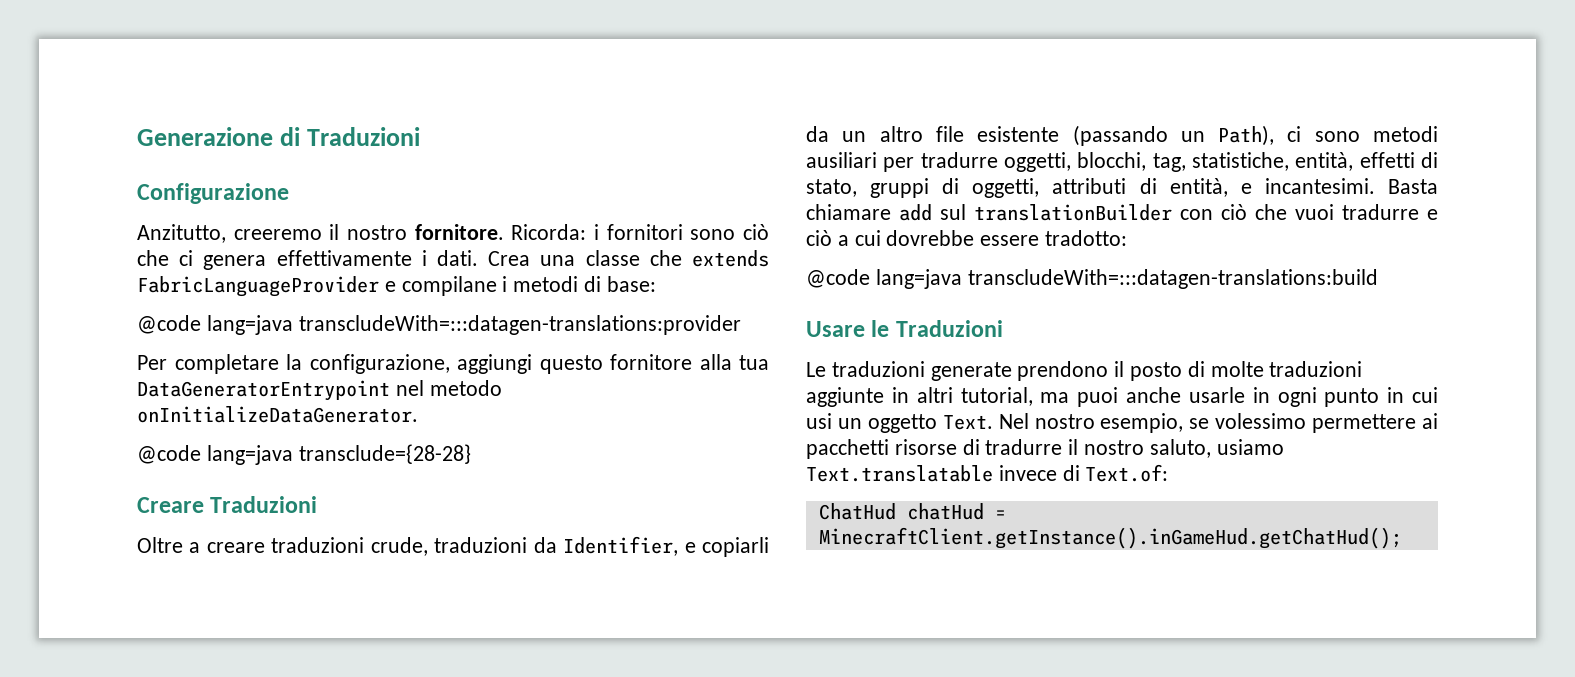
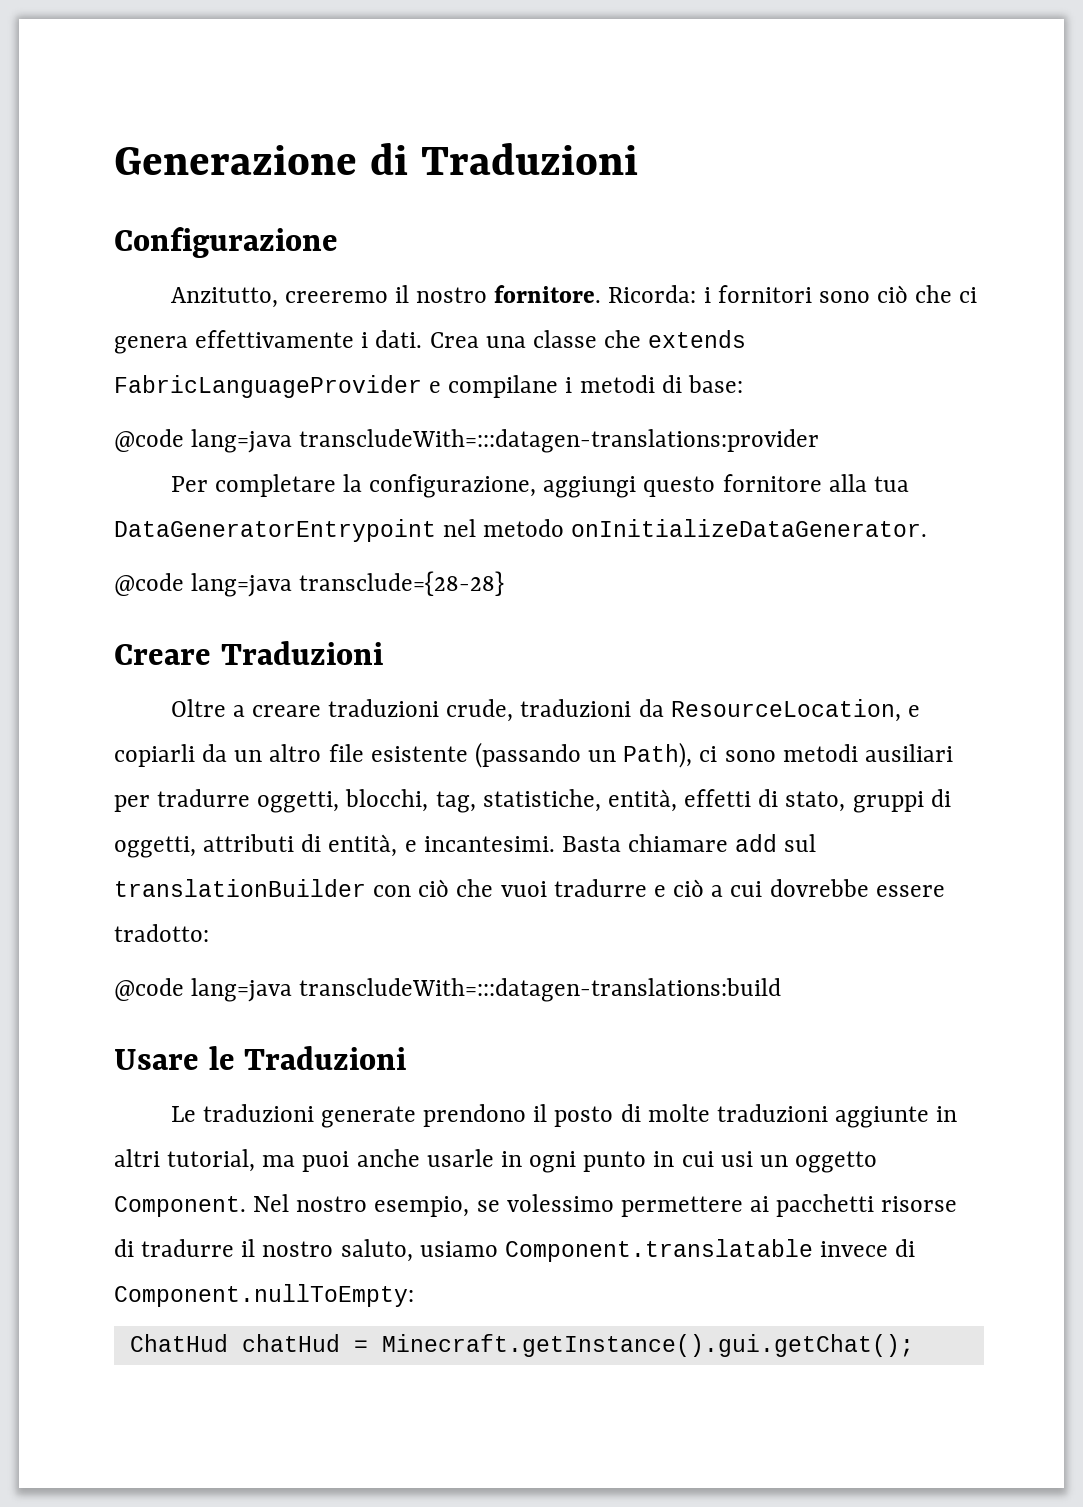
[563,536,679,556] Identifier, -> [670,699,901,722] ResourceLocation,
[942,415,993,430] Text. -> [114,1196,246,1217] Component.
[806,465,993,482] Text.translatable -> [504,1239,813,1262] Component.translatable
[1085,464,1169,482] Text.of: -> [114,1284,414,1307] Component.nullToEmpty:
[818,527,1402,549] MinecraftClient.getInstance().inGameHud.getChatHud(); -> [381,1334,914,1357] Minecraft.getInstance().gui.getChat();

